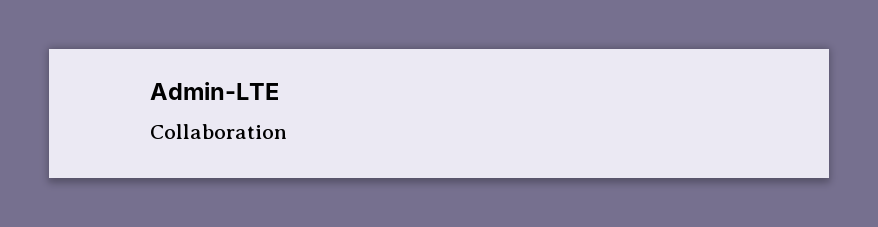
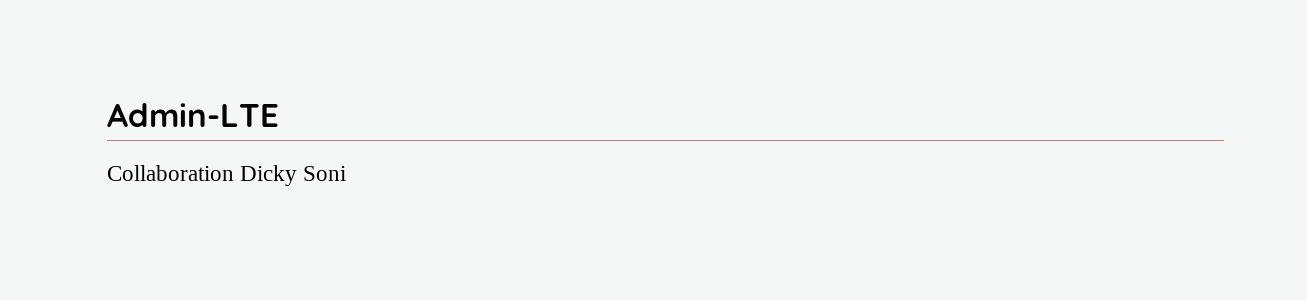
(287, 131) none -> [240,165,347,186] Dicky Soni

